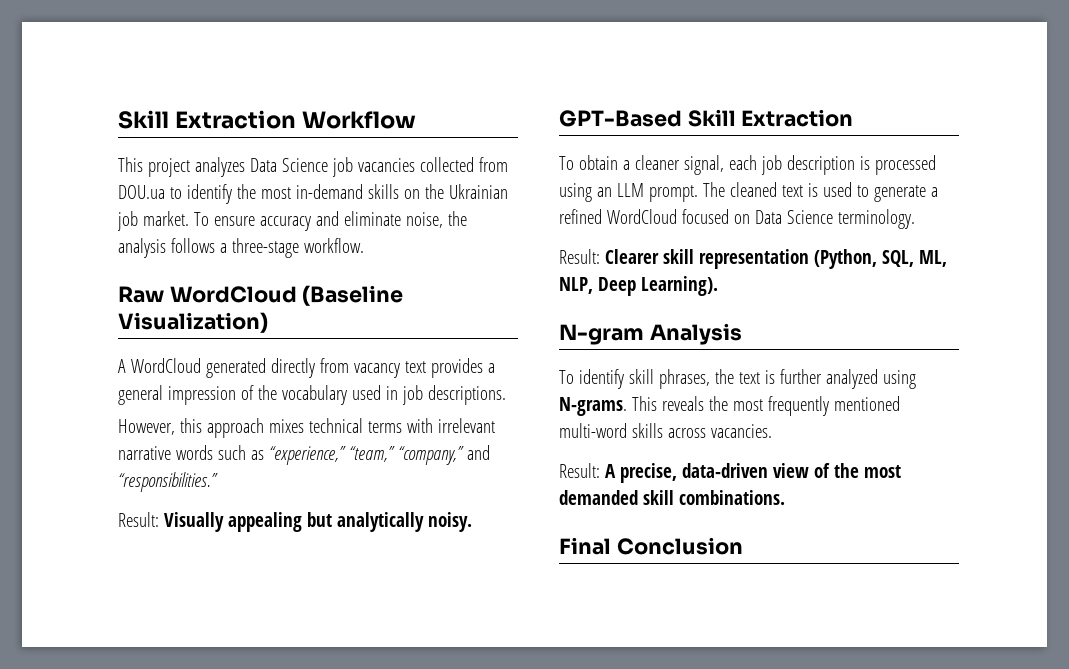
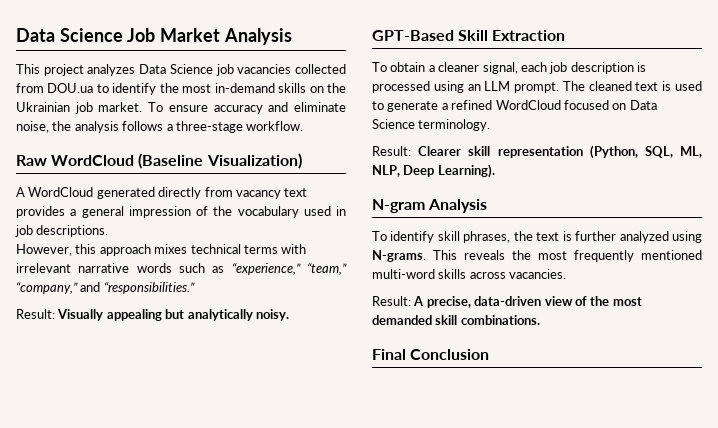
[118,110,417,129] Skill Extraction Workflow -> [16,28,292,45] Data Science Job Market Analysis

